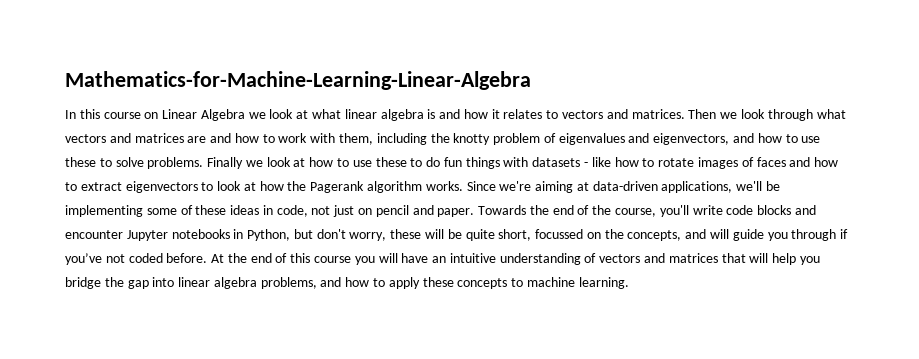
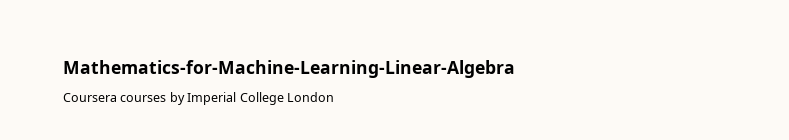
[65,109,846,121] [65,133,821,145] [65,157,839,169] [65,181,781,193] [65,205,816,217] [65,229,849,241] [65,253,820,265] [65,277,629,289] In this course on Linear Algebra we look at what linear algebra is and how it relates to vectors and matrices. Then we look through what vectors and matrices are and how to work with them, including the knotty problem of eigenvalues and eigenvectors, and how to use these to solve problems. Finally we look at how to use these to do fun things with datasets - like how to rotate images of faces and how to extract eigenvectors to look at how the Pagerank algorithm works. Since we're aiming at data-driven applications, we'll be implementing some of these ideas in code, not just on pencil and paper. Towards the end of the course, you'll write code blocks and encounter Jupyter notebooks in Python, but don't worry, these will be quite short, focussed on the concepts, and will guide you through if you’ve not coded before. At the end of this course you will have an intuitive understanding of vectors and matrices that will help you bridge the gap into linear algebra problems, and how to apply these concepts to machine learning. -> [63,92,334,105] Coursera courses by Imperial College London

